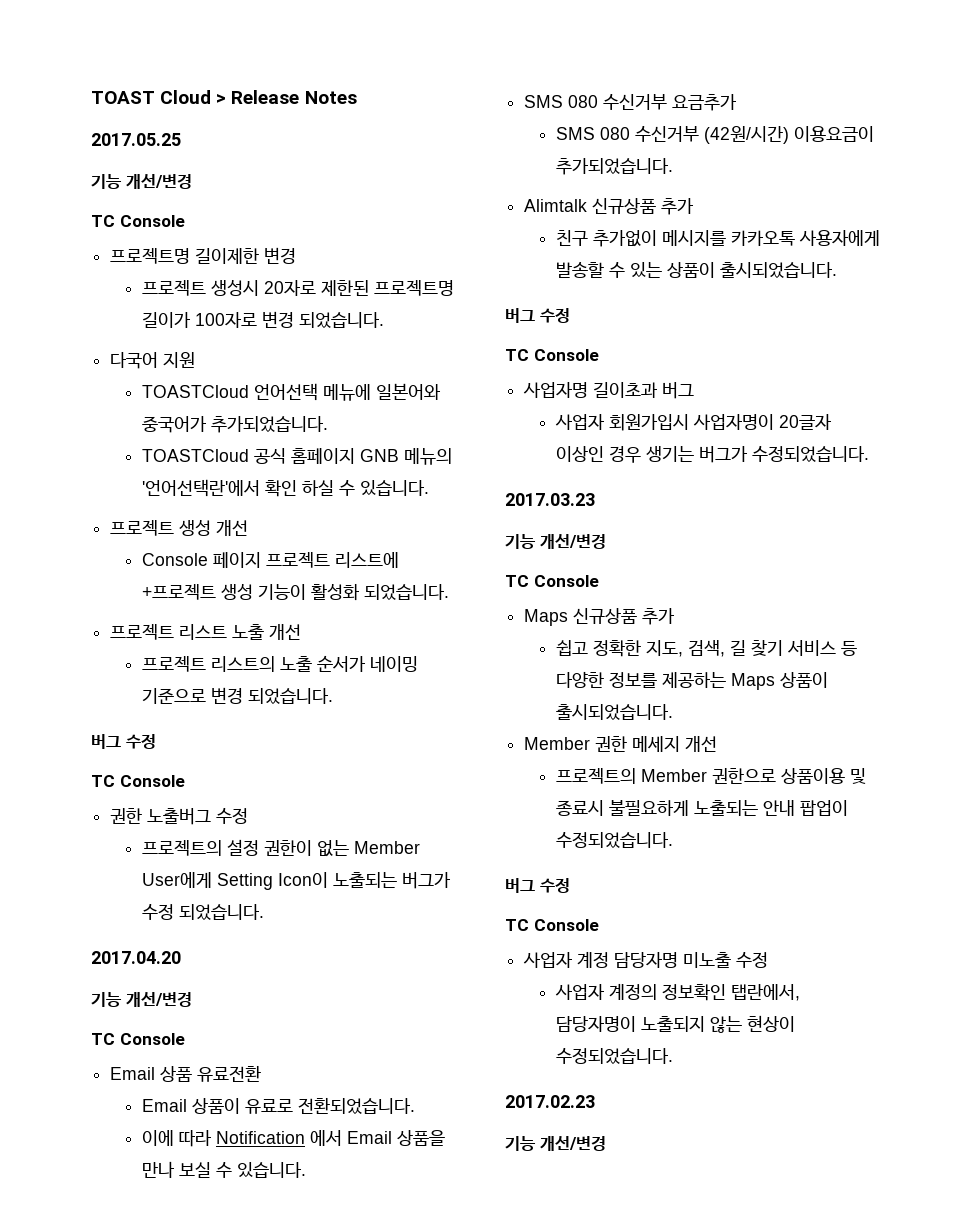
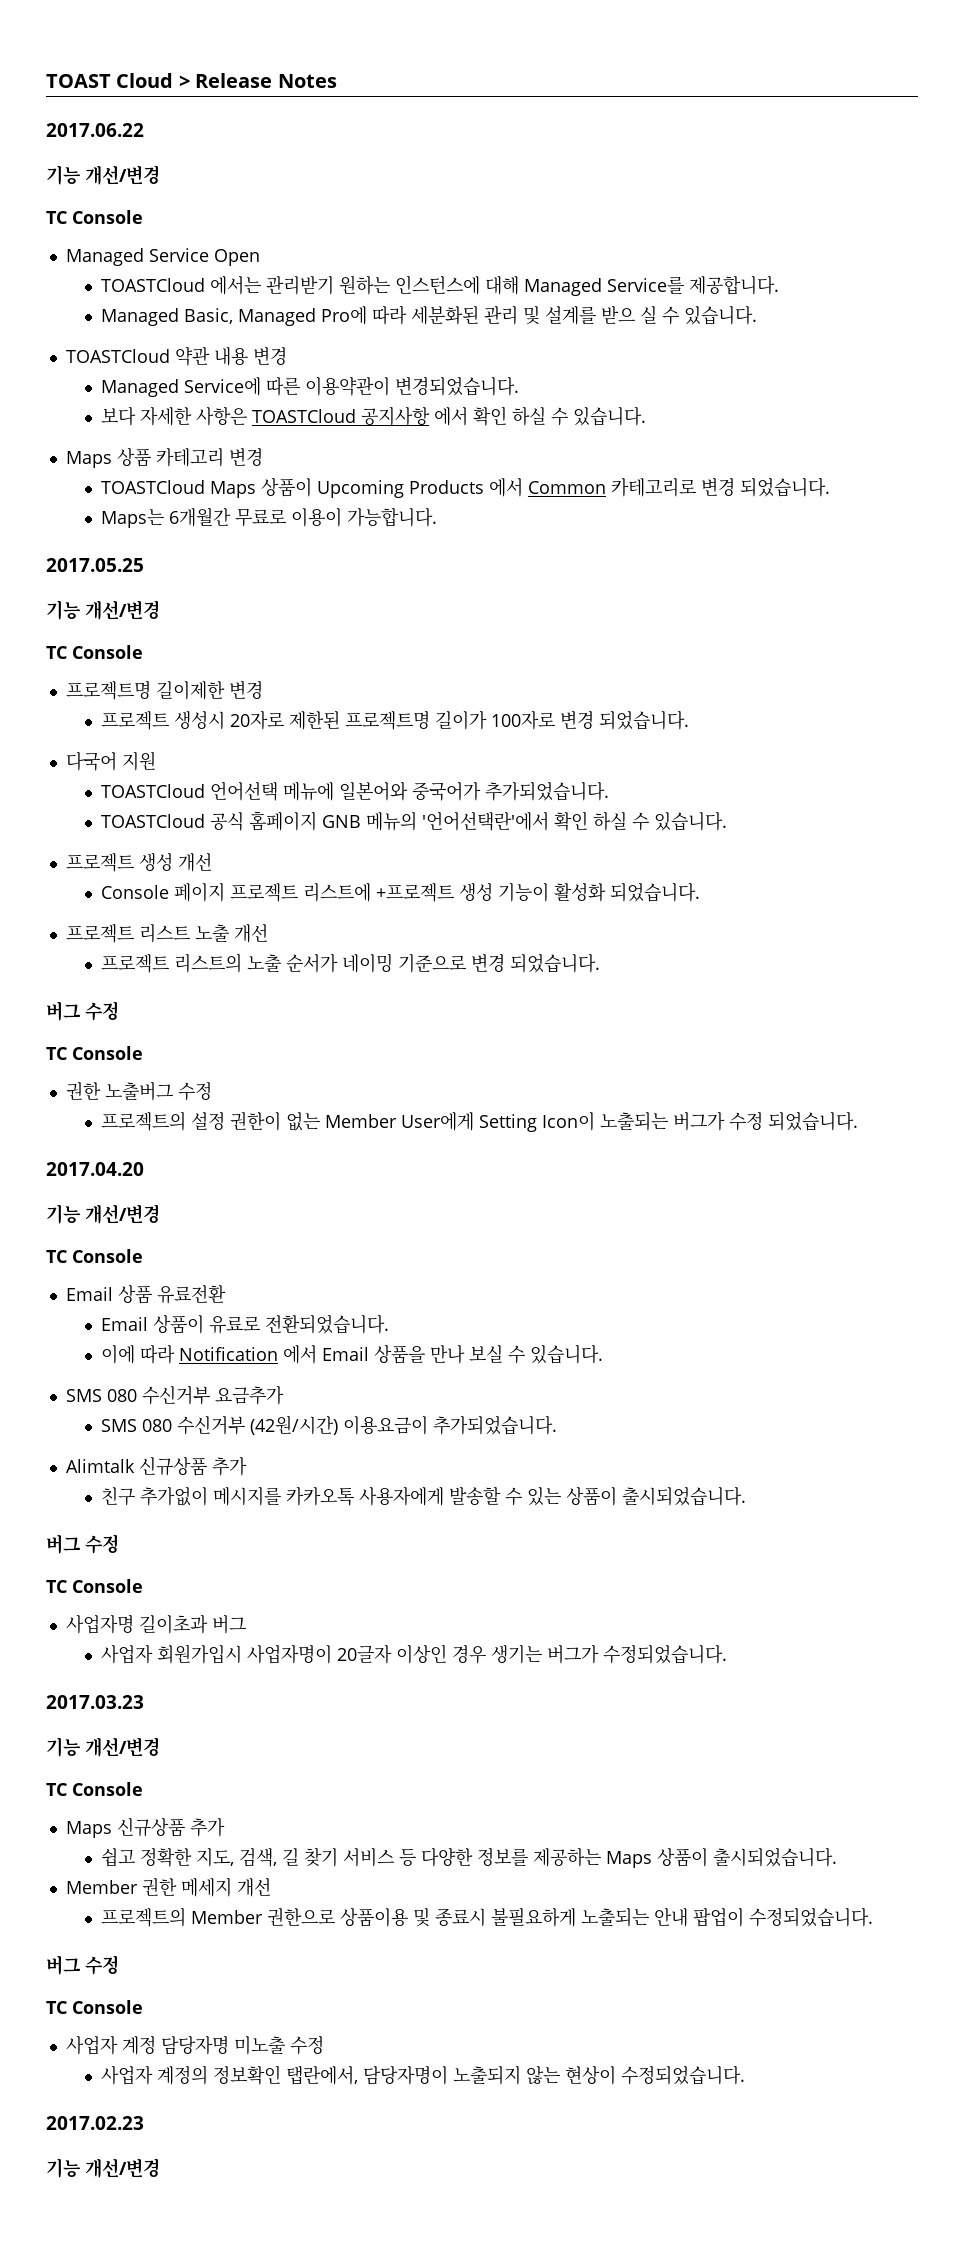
(357, 97) none -> [46,123,144,137] [46,165,160,185] [46,210,143,224] [65,248,260,266] [101,275,780,296] [101,305,758,326] [65,346,287,366] [101,376,520,397] [101,406,647,426] [65,448,263,468] [101,477,831,498] [101,507,438,528] // 2017.06.22 // 기능 개선/변경 // TC Console // Managed Service Open // TOASTCloud 에서는 관리받기 원하는 인스턴스에 대해 Managed Service를 제공합니다. // Managed Basic, Managed Pro에 따라 세분화된 관리 및 설계를 받으 실 수 있습니다. // TOASTCloud 약관 내용 변경 // Managed Service에 따른 이용약관이 변경되었습니다. // 보다 자세한 사항은 TOASTCloud 공지사항 에서 확인 하실 수 있습니다. // Maps 상품 카테고리 변경 // TOASTCloud Maps 상품이 Upcoming Products 에서 Common 카테고리로 변경 되었습니다. // Maps는 6개월간 무료로 이용이 가능합니다.

